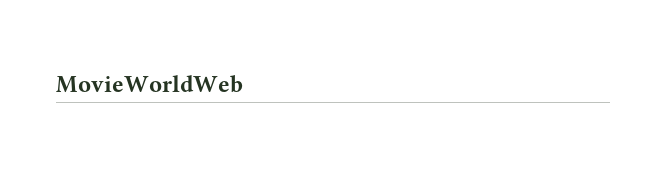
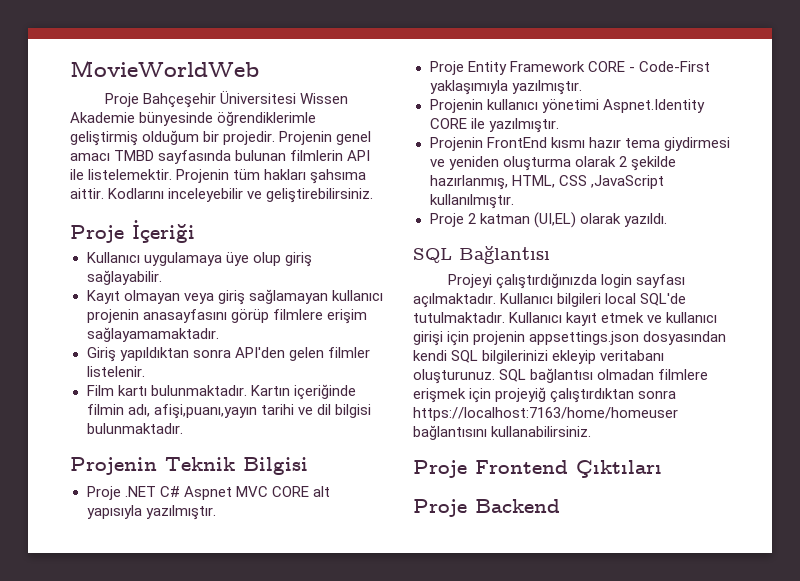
(243, 84) none -> [105,90,349,108] [70,111,317,126] [70,130,372,146] [70,150,371,164] [70,169,367,184] [70,188,374,203] [70,220,195,243] [86,252,312,267] [86,270,162,285] [86,289,383,305] [86,309,367,324] [86,327,219,342] [86,347,370,362] [86,366,145,377] [86,384,356,400] [86,404,371,419] [86,423,183,434] [70,457,308,475] [86,486,330,500] [86,505,216,520] [429,61,710,75] [429,80,582,95] [429,99,705,113] [429,118,559,133] [429,137,730,151] [429,156,676,171] [429,175,664,190] [429,194,514,209] [429,212,667,228] [413,246,550,264] [448,273,686,289] [413,293,687,308] [413,312,718,326] [413,331,727,346] [413,350,665,364] [413,368,709,384] [413,387,677,403] [413,407,678,421] [413,425,592,440] [413,460,662,478] [413,499,560,517] // Proje Bahçeşehir Üniversitesi Wissen Akademie bünyesinde öğrendiklerimle geliştirmiş olduğum bir projedir. Projenin genel amacı TMBD sayfasında bulunan filmlerin API ile listelemektir. Projenin tüm hakları şahsıma aittir. Kodlarını inceleyebilir ve geliştirebilirsiniz. // Proje İçeriği // Kullanıcı uygulamaya üye olup giriş sağlayabilir. // Kayıt olmayan veya giriş sağlamayan kullanıcı projenin anasayfasını görüp filmlere erişim sağlayamamaktadır. // Giriş yapıldıktan sonra API'den gelen filmler listelenir. // Film kartı bulunmaktadır. Kartın içeriğinde filmin adı, afişi,puanı,yayın tarihi ve dil bilgisi bulunmaktadır. // Projenin Teknik Bilgisi // Proje .NET C# Aspnet MVC CORE alt yapısıyla yazılmıştır. // Proje Entity Framework CORE - Code-First yaklaşımıyla yazılmıştır. // Projenin kullanıcı yönetimi Aspnet.Identity CORE ile yazılmıştır. // Projenin FrontEnd kısmı hazır tema giydirmesi ve yeniden oluşturma olarak 2 şekilde hazırlanmış, HTML, CSS ,JavaScript kullanılmıştır. // Proje 2 katman (UI,EL) olarak yazıldı. // SQL Bağlantısı // Projeyi çalıştırdığınızda login sayfası açılmaktadır. Kullanıcı bilgileri local SQL'de tutulmaktadır. Kullanıcı kayıt etmek ve kullanıcı girişi için projenin appsettings.json dosyasından kendi SQL bilgilerinizi ekleyip veritabanı oluşturunuz. SQL bağlantısı olmadan filmlere erişmek için projeyiğ çalıştırdıktan sonra https://localhost:7163/home/homeuser bağlantısını kullanabilirsiniz. // Proje Frontend Çıktıları // Proje Backend

